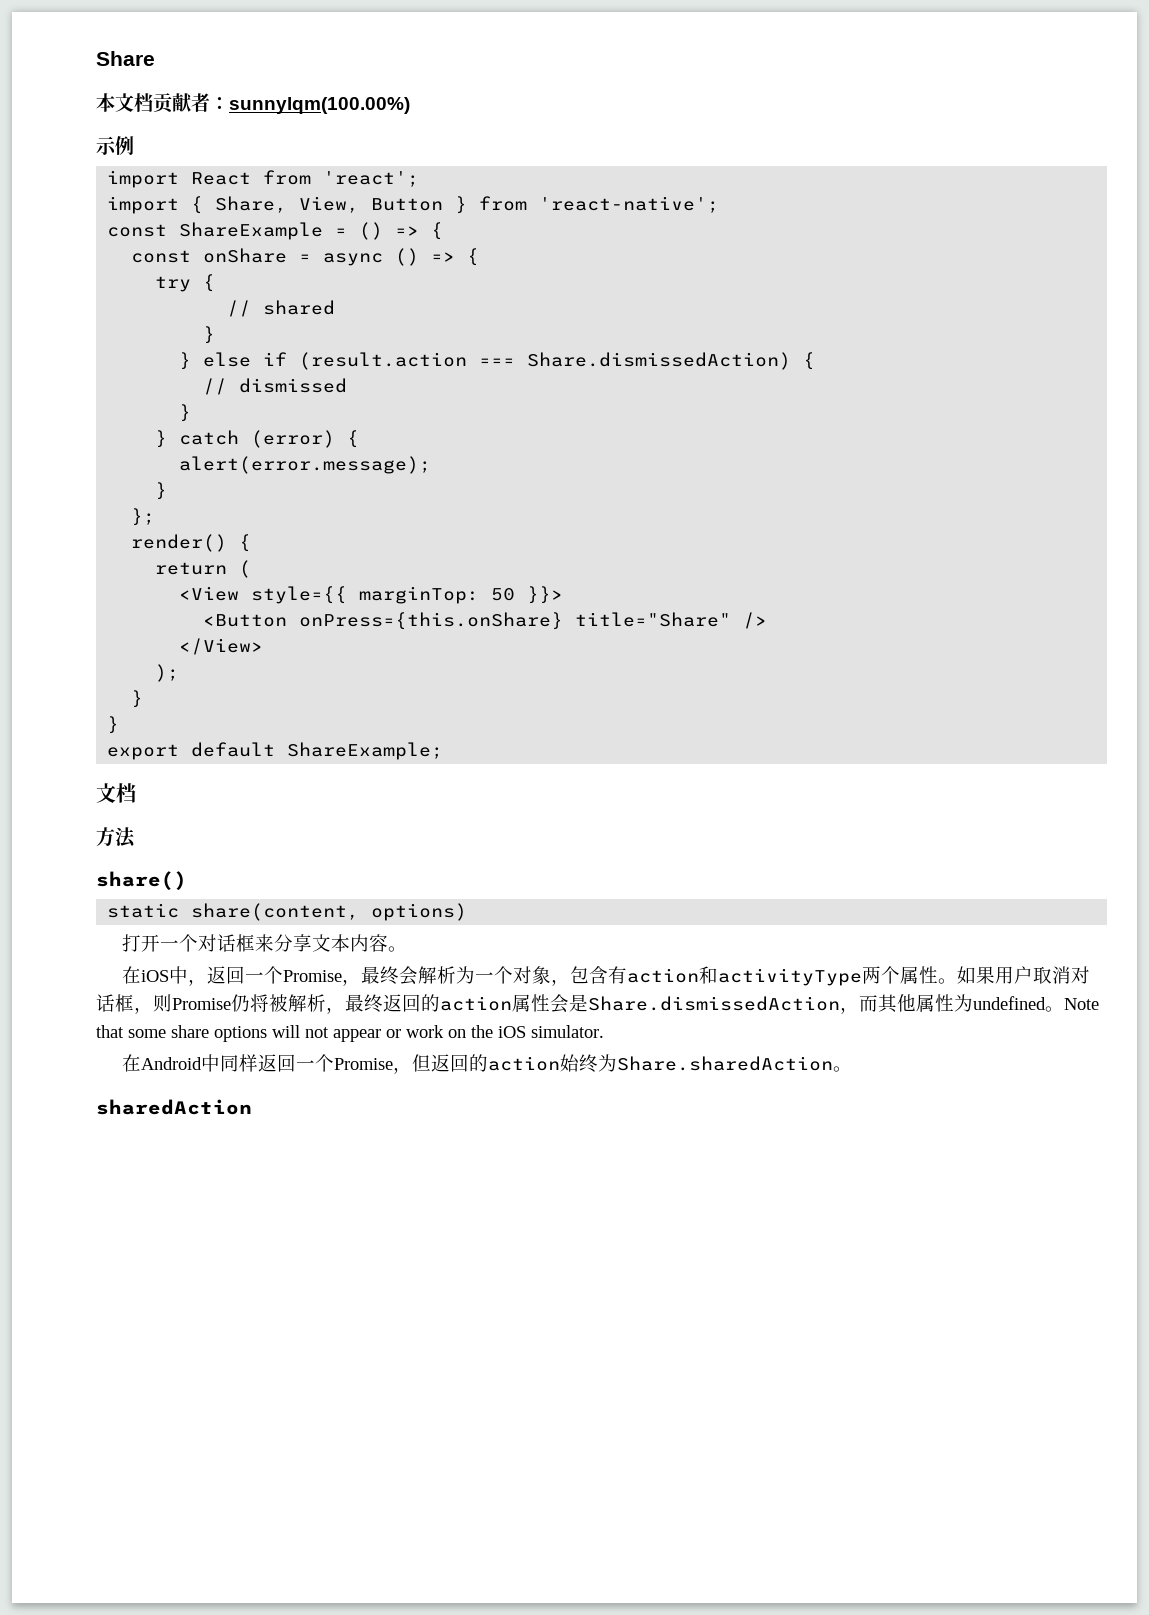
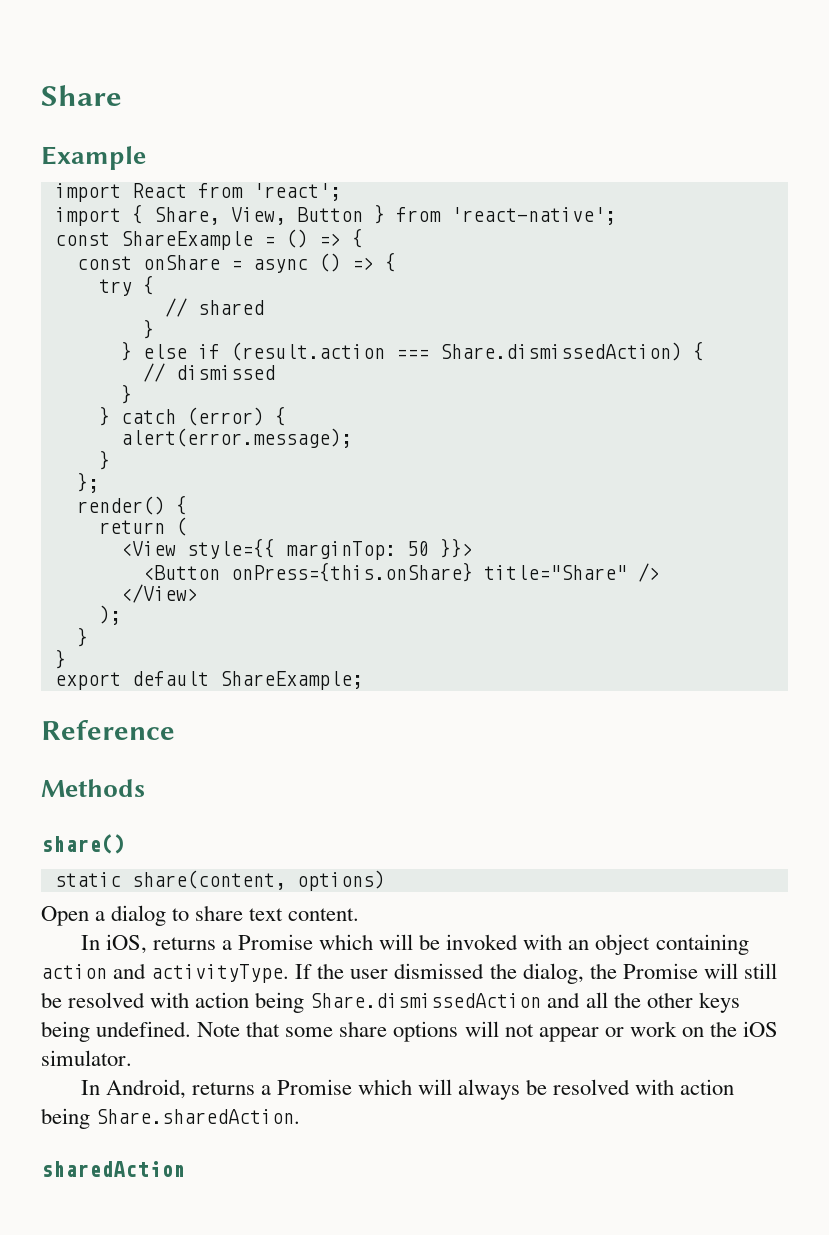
[96,93,410,114] [96,136,134,155] 本文档贡献者：sunnylqm(100.00%) // 示例 -> [41,146,146,170] Example
[96,783,136,803] [96,827,136,848] 文档 // 方法 -> [41,720,175,740] [41,779,145,797] Reference // Methods
[121,934,407,952] [121,966,1090,986] [96,994,1064,1014] 打开一个对话框来分享文本内容。 // 在iOS中，返回一个Promise，最终会解析为一个对象，包含有action和activityType两个属性。如果用户取消对话框，则Promise仍将被解析，最终返回的action属性会是Share.dismissedAction，而其他属性为undefined。 -> [41,905,360,926] [80,934,749,955] [41,963,777,984] [41,992,740,1013] [41,1021,192,1042] Open a dialog to share text content. // In iOS, returns a Promise which will be invoked with an object containing action and activityType. If the user dismissed the dialog, the Promise will still be resolved with action being Share.dismissedAction and all the other keys being undefined.
[121,1054,852,1074] 在Android中同样返回一个Promise，但返回的action始终为Share.sharedAction。 -> [80,1079,735,1100] [41,1108,301,1129] In Android, returns a Promise which will always be resolved with action being Share.sharedAction.

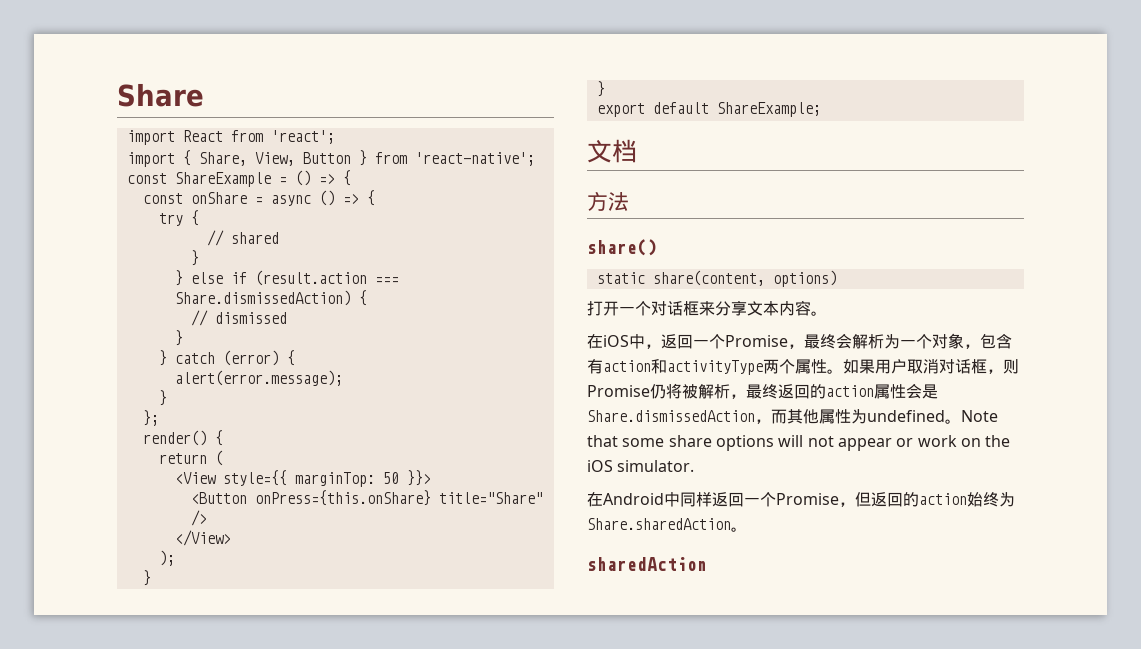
[41,146,146,170] // Example -> (204, 95) none
[41,720,175,740] [41,779,145,797] Reference // Methods -> [587,139,637,163] [587,191,629,211] 文档 // 方法
[41,905,360,926] [80,934,749,955] [41,963,777,984] [41,992,740,1013] [41,1021,192,1042] Open a dialog to share text content. // In iOS, returns a Promise which will be invoked with an object containing action and activityType. If the user dismissed the dialog, the Promise will still be resolved with action being Share.dismissedAction and all the other keys being undefined. -> [587,300,827,316] [587,333,1012,349] [587,359,1019,375] [587,383,938,399] [587,409,961,424] 打开一个对话框来分享文本内容。 // 在iOS中，返回一个Promise，最终会解析为一个对象，包含有action和activityType两个属性。如果用户取消对话框，则Promise仍将被解析，最终返回的action属性会是Share.dismissedAction，而其他属性为undefined。
[80,1079,735,1100] [41,1108,301,1129] In Android, returns a Promise which will always be resolved with action being Share.sharedAction. -> [587,492,1015,507] [587,518,747,532] 在Android中同样返回一个Promise，但返回的action始终为Share.sharedAction。

